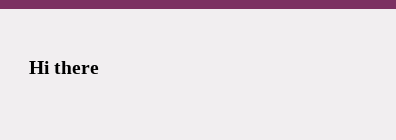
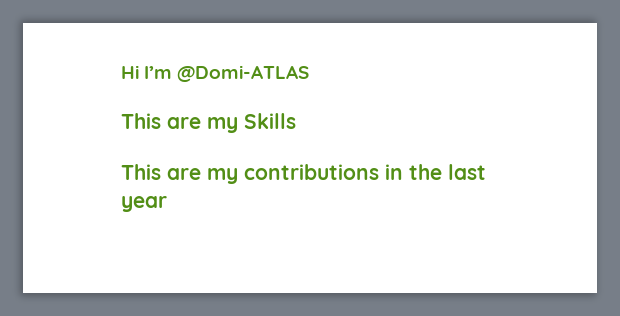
[54,61,100,74] there -> [144,65,310,83] [121,113,296,133] [121,164,486,184] [121,196,167,212] I’m @Domi-ATLAS // This are my Skills // This are my contributions in the last year

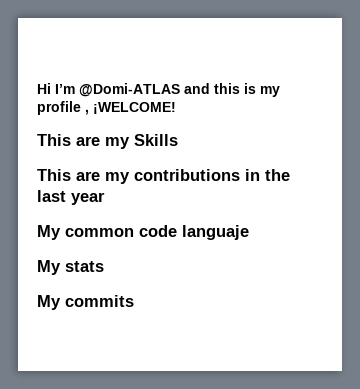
(310, 74) none -> [184,83,280,97] [37,101,176,115] and this is my profile , ¡WELCOME!
(167, 204) none -> [37,225,249,240] [37,260,104,275] [37,295,134,310] // My common code languaje // My stats // My commits

